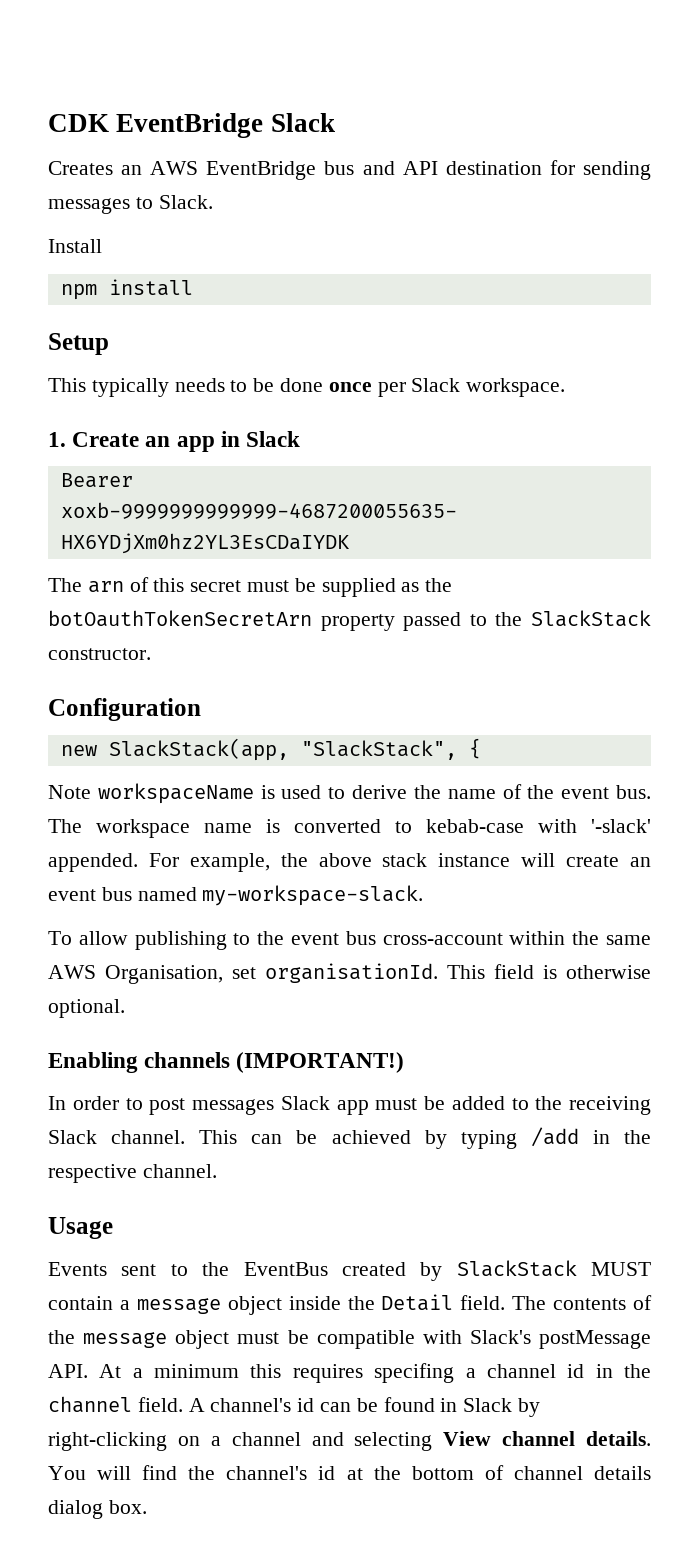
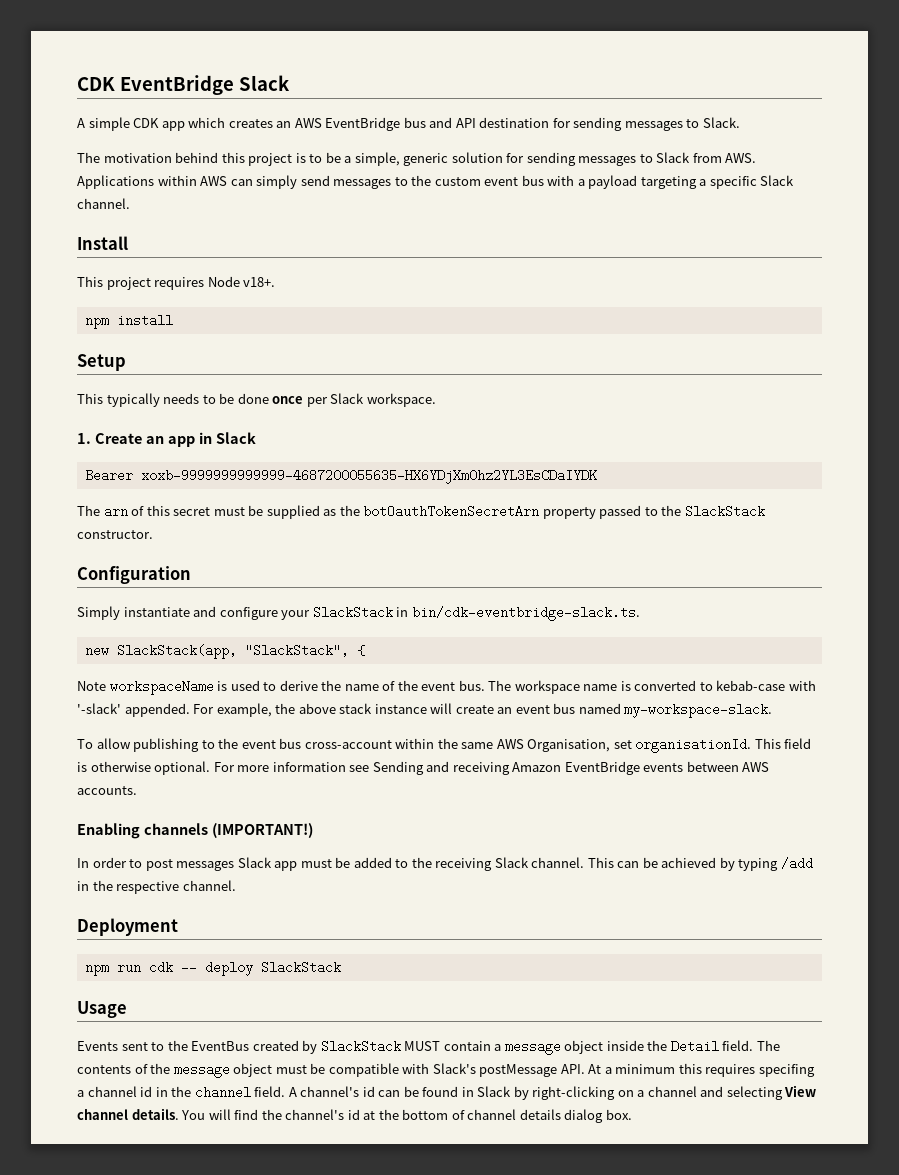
[48,161,113,175] Creates -> [77,117,273,131] A simple CDK app which creates
[48,239,102,253] Install -> [77,152,757,166] [77,175,795,189] [77,198,130,209] [77,236,128,250] [77,276,276,290] The motivation behind this project is to be a simple, generic solution for sending messages to Slack from AWS. Applications within AWS can simply send messages to the custom event bus with a payload targeting a specific Slack channel. // Install // This project requires Node v18+.
(201, 709) none -> [77,606,640,621] // Simply instantiate and configure your SlackStack in bin/cdk-eventbridge-slack.ts.
(125, 1008) none -> [213,761,770,775] [77,786,137,795] For more information see Sending and receiving Amazon EventBridge events between AWS accounts.
(217, 1171) none -> [77,918,178,936] [84,961,341,976] // Deployment // npm run cdk -- deploy SlackStack

